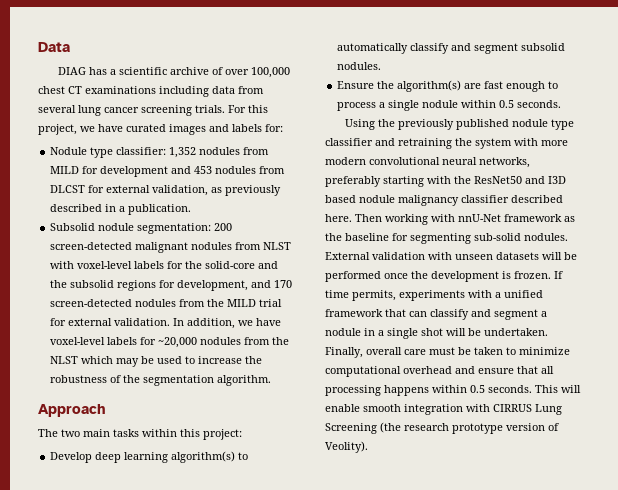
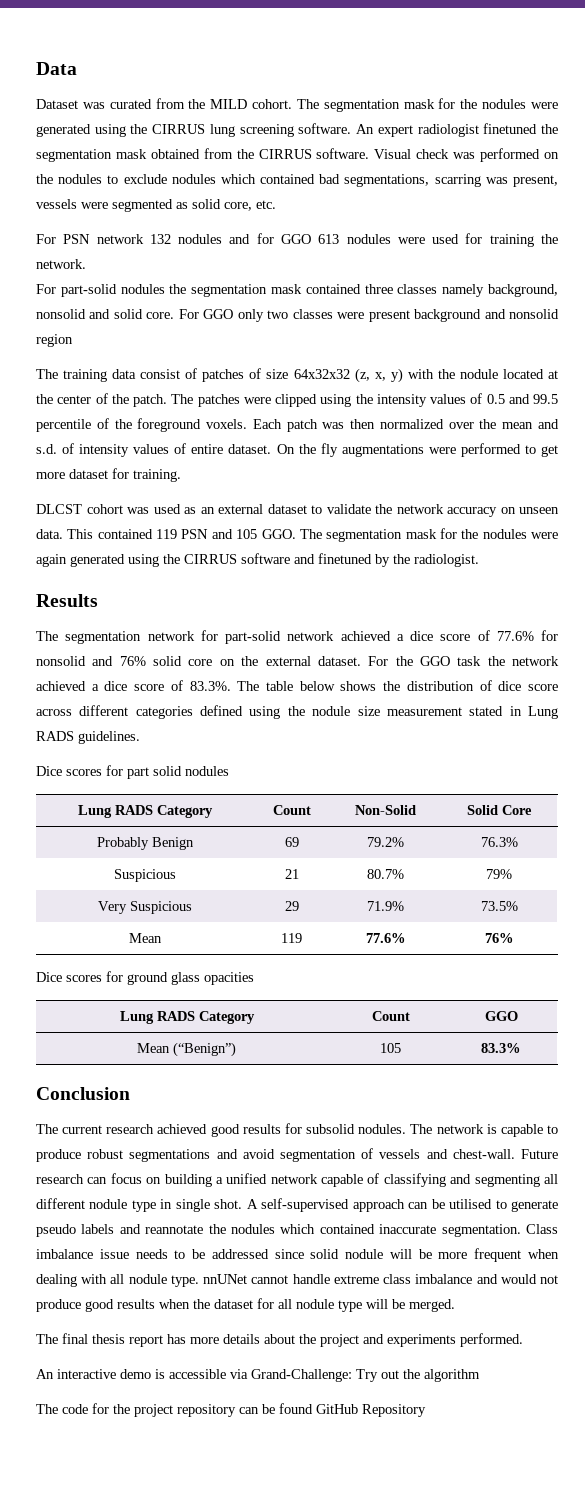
[58,67,291,78] [38,86,264,97] [38,105,268,116] [38,124,283,135] [50,147,270,158] [50,166,286,177] [50,185,282,196] [50,204,192,215] [50,223,233,234] [50,242,292,253] [50,261,279,269] [50,280,293,291] [50,299,283,307] [50,318,282,329] [50,337,290,348] [50,356,263,367] [50,375,272,386] [38,404,106,417] [38,429,242,440] [50,451,249,463] [337,43,566,54] [337,62,382,70] [337,80,559,92] [337,100,562,111] [345,119,575,130] [325,138,568,149] [325,157,530,168] [325,176,566,187] [325,195,563,206] [325,214,575,225] [325,233,568,244] [325,252,577,260] [325,271,563,282] [325,290,543,301] [325,309,547,320] [325,328,548,339] [325,347,570,358] [325,366,554,377] [325,385,581,396] [325,404,562,415] [325,422,559,434] [325,441,368,453] DIAG has a scientific archive of over 100,000 chest CT examinations including data from several lung cancer screening trials. For this project, we have curated images and labels for: // Nodule type classifier: 1,352 nodules from MILD for development and 453 nodules from DLCST for external validation, as previously described in a publication. // Subsolid nodule segmentation: 200 screen-detected malignant nodules from NLST with voxel-level labels for the solid-core and the subsolid regions for development, and 170 screen-detected nodules from the MILD trial for external validation. In addition, we have voxel-level labels for ~20,000 nodules from the NLST which may be used to increase the robustness of the segmentation algorithm. // Approach // The two main tasks within this project: // Develop deep learning algorithm(s) to automatically classify and segment subsolid nodules. // Ensure the algorithm(s) are fast enough to process a single nodule within 0.5 seconds. // Using the previously published nodule type classifier and retraining the system with more modern convolutional neural networks, preferably starting with the ResNet50 and I3D based nodule malignancy classifier described here. Then working with nnU-Net framework as the baseline for segmenting sub-solid nodules. External validation with unseen datasets will be performed once the development is frozen. If time permits, experiments with a unified framework that can classify and segment a nodule in a single shot will be undertaken. Finally, overall care must be taken to minimize computational overhead and ensure that all processing happens within 0.5 seconds. This will enable smooth integration with CIRRUS Lung Screening (the research prototype version of Veolity). -> [36,98,559,112] [36,123,559,137] [36,148,560,162] [36,174,558,187] [36,199,276,212] [36,233,558,247] [36,259,86,269] [36,284,558,297] [36,309,559,322] [36,334,73,347] [36,368,558,383] [36,393,558,407] [36,418,559,432] [36,443,558,457] [36,468,181,482] [36,504,559,517] [36,528,558,542] [36,553,479,567] [36,594,98,607] [36,630,558,644] [36,656,559,666] [36,680,558,691] [36,705,559,719] [36,731,140,744] [36,765,229,779] [77,805,213,818] [272,805,311,815] [355,805,416,815] [467,805,532,815] [96,837,194,850] [284,837,299,847] [367,837,404,847] [480,837,518,847] [113,869,176,882] [284,869,299,879] [367,869,404,879] [486,869,512,879] [97,901,192,914] [284,901,299,911] [367,901,404,911] [480,901,518,911] [128,933,162,943] [281,933,302,943] [365,933,406,943] [484,933,514,943] [36,971,254,985] [119,1011,255,1024] [371,1011,410,1021] [484,1011,518,1021] [137,1042,236,1057] [380,1043,401,1053] [481,1043,521,1053] [36,1087,130,1100] [36,1123,558,1137] [36,1148,558,1162] [36,1173,558,1187] [36,1198,558,1212] [36,1224,558,1237] [36,1248,559,1262] [36,1274,558,1287] [36,1298,455,1312] [36,1333,523,1347] [36,1369,480,1382] [36,1403,426,1417] Dataset was curated from the MILD cohort. The segmentation mask for the nodules were generated using the CIRRUS lung screening software. An expert radiologist finetuned the segmentation mask obtained from the CIRRUS software. Visual check was performed on the nodules to exclude nodules which contained bad segmentations, scarring was present, vessels were segmented as solid core, etc. // For PSN network 132 nodules and for GGO 613 nodules were used for training the network. // For part-solid nodules the segmentation mask contained three classes namely background, nonsolid and solid core. For GGO only two classes were present background and nonsolid region // The training data consist of patches of size 64x32x32 (z, x, y) with the nodule located at the center of the patch. The patches were clipped using the intensity values of 0.5 and 99.5 percentile of the foreground voxels. Each patch was then normalized over the mean and s.d. of intensity values of entire dataset. On the fly augmentations were performed to get more dataset for training. // DLCST cohort was used as an external dataset to validate the network accuracy on unseen data. This contained 119 PSN and 105 GGO. The segmentation mask for the nodules were again generated using the CIRRUS software and finetuned by the radiologist. // Results // The segmentation network for part-solid network achieved a dice score of 77.6% for nonsolid and 76% solid core on the external dataset. For the GGO task the network achieved a dice score of 83.3%. The table below shows the distribution of dice score across different categories defined using the nodule size measurement stated in Lung RADS guidelines. // Dice scores for part solid nodules // Lung RADS Category | Count | Non-Solid | Solid Core // Probably Benign | 69 | 79.2% | 76.3% // Suspicious | 21 | 80.7% | 79% // Very Suspicious | 29 | 71.9% | 73.5% // Mean | 119 | 77.6% | 76% // Dice scores for ground glass opacities // Lung RADS Category | Count | GGO // Mean (“Benign”) | 105 | 83.3% // Conclusion // The current research achieved good results for subsolid nodules. The network is capable to produce robust segmentations and avoid segmentation of vessels and chest-wall. Future research can focus on building a unified network capable of classifying and segmenting all different nodule type in single shot. A self-supervised approach can be utilised to generate pseudo labels and reannotate the nodules which contained inaccurate segmentation. Class imbalance issue needs to be addressed since solid nodule will be more frequent when dealing with all nodule type. nnUNet cannot handle extreme class imbalance and would not produce good results when the dataset for all nodule type will be merged. // The final thesis report has more details about the project and experiments performed. // An interactive demo is accessible via Grand-Challenge: Try out the algorithm // The code for the project repository can be found GitHub Repository

